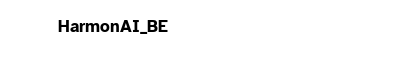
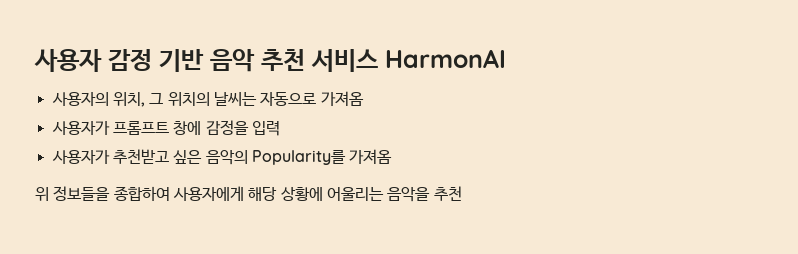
[58,20,168,34] HarmonAI_BE -> [34,49,506,72] [51,91,364,107] [51,120,280,136] [51,149,393,165] [35,186,462,202] 사용자 감정 기반 음악 추천 서비스 HarmonAI // 사용자의 위치, 그 위치의 날씨는 자동으로 가져옴 // 사용자가 프롬프트 창에 감정을 입력 // 사용자가 추천받고 싶은 음악의 Popularity를 가져옴 // 위 정보들을 종합하여 사용자에게 해당 상황에 어울리는 음악을 추천

